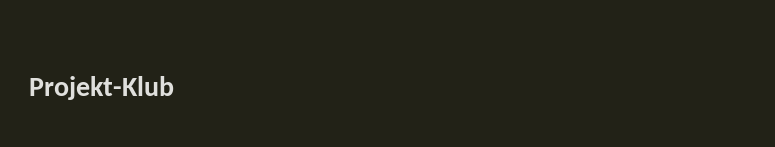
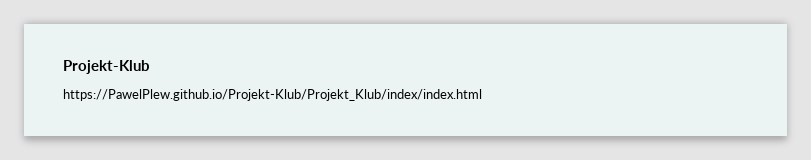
(174, 88) none -> [63,89,482,101] // https://PawelPlew.github.io/Projekt-Klub/Projekt_Klub/index/index.html

